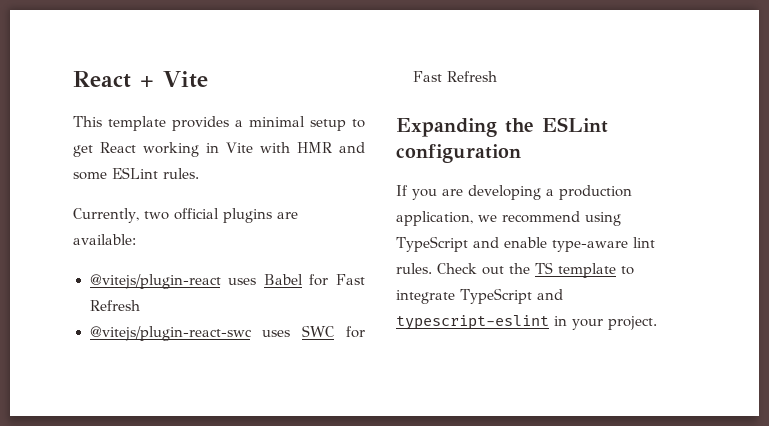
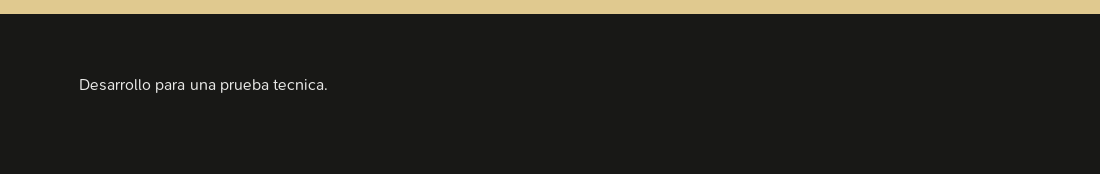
[73,71,208,88] [73,116,365,131] [73,142,365,157] [73,167,199,180] [73,208,298,223] [73,234,136,245] [89,274,365,289] [89,300,140,311] [89,325,365,341] [412,71,497,82] [396,117,608,137] [396,144,521,163] [396,185,632,200] [396,211,621,226] [396,236,655,252] [396,262,634,278] [396,288,563,304] [396,315,657,330] React + Vite // This template provides a minimal setup to get React working in Vite with HMR and some ESLint rules. // Currently, two official plugins are available: // @vitejs/plugin-react uses Babel for Fast Refresh // @vitejs/plugin-react-swc uses SWC for Fast Refresh // Expanding the ESLint configuration // If you are developing a production application, we recommend using TypeScript and enable type-aware lint rules. Check out the TS template to integrate TypeScript and typescript-eslint in your project. -> [79,79,329,93] Desarrollo para una prueba tecnica.

